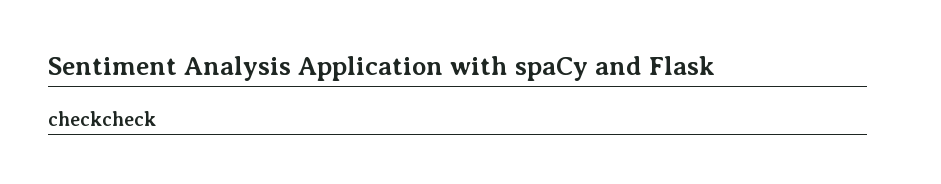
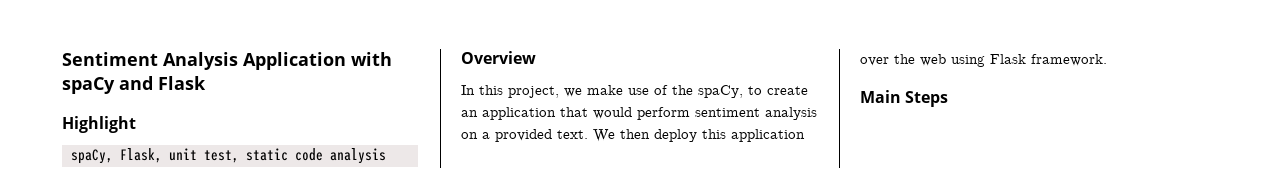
[48,111,156,126] checkcheck -> [62,116,136,133] [71,148,386,164] [461,51,536,64] [461,85,808,98] [461,107,817,120] [461,129,805,142] [860,54,1107,67] [860,90,949,107] Highlight // spaCy, Flask, unit test, static code analysis // Overview // In this project, we make use of the spaCy, to create an application that would perform sentiment analysis on a provided text. We then deploy this application over the web using Flask framework. // Main Steps

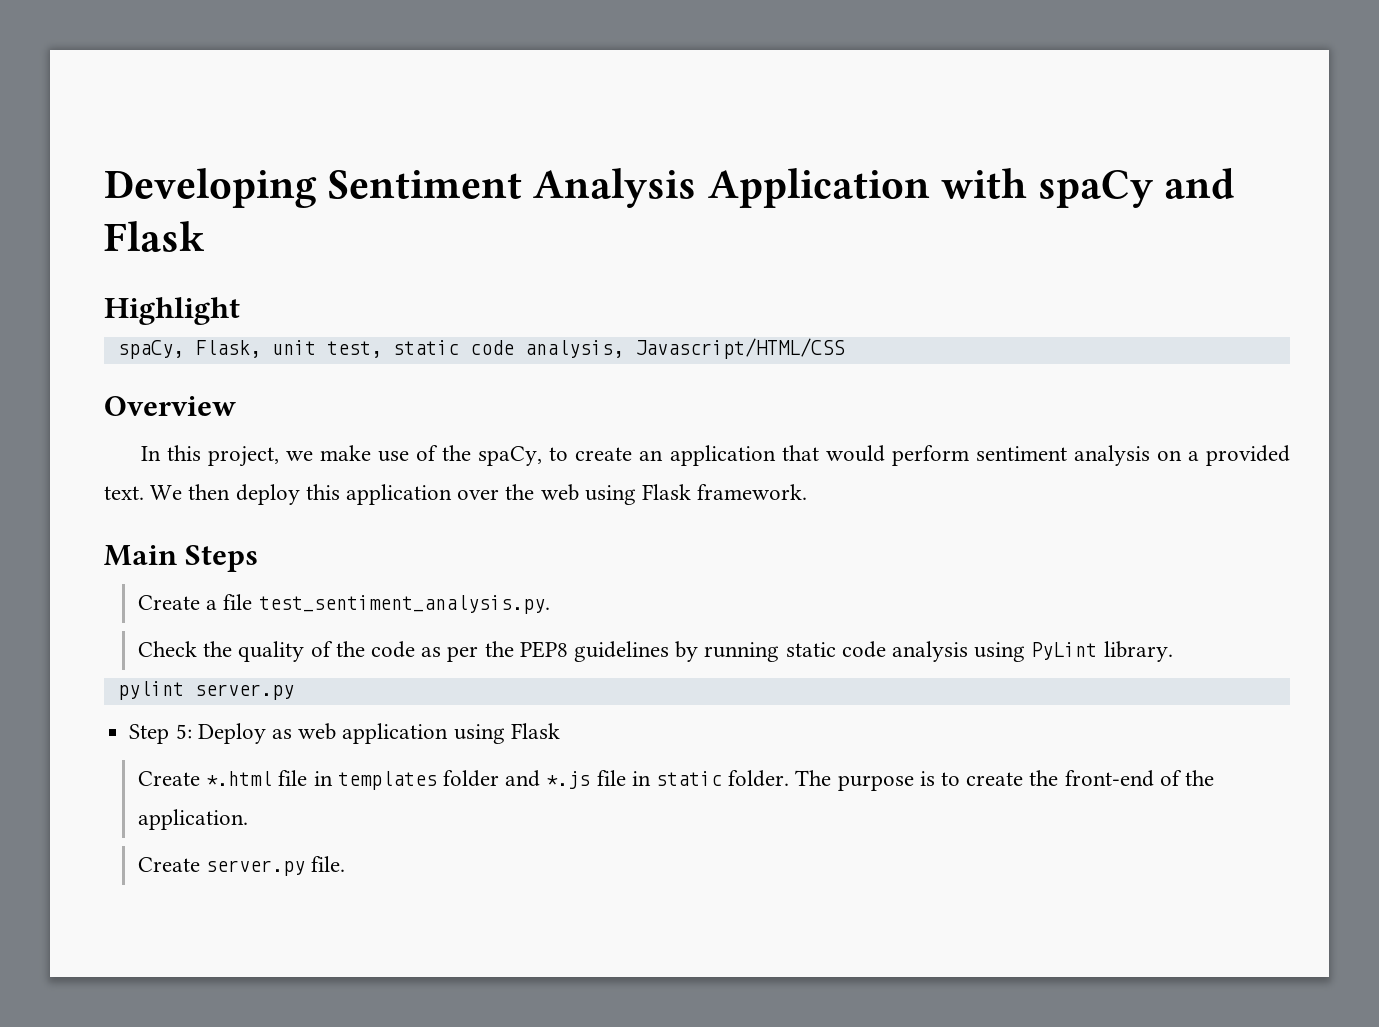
(62, 59) none -> [104,168,317,208] Developing
[330,148,386,164] analysis -> [524,338,845,359] analysis, Javascript/HTML/CSS
(949, 99) none -> [137,594,550,614] [137,641,1173,662] [117,681,294,700] [129,723,560,744] [137,770,1215,791] [137,809,248,830] [137,856,346,876] // Create a file test_sentiment_analysis.py. // Check the quality of the code as per the PEP8 guidelines by running static code analysis using PyLint library. // pylint server.py // Step 5: Deploy as web application using Flask // Create *.html file in templates folder and *.js file in static folder. The purpose is to create the front-end of the application. // Create server.py file.

